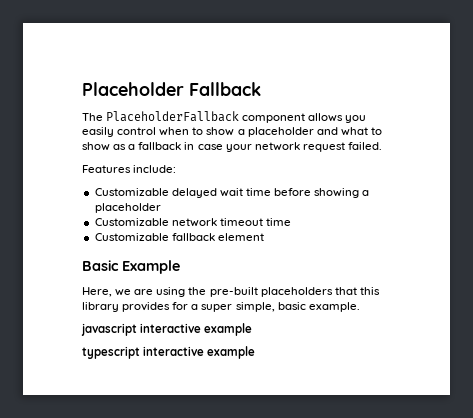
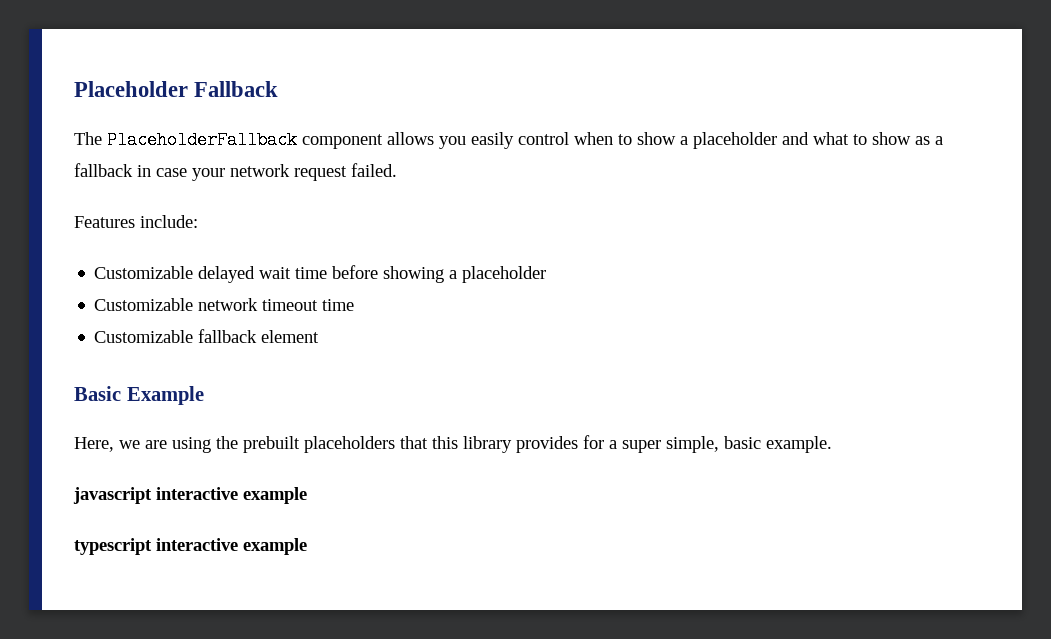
[209,287,258,297] pre-built -> [243,436,300,453] prebuilt

